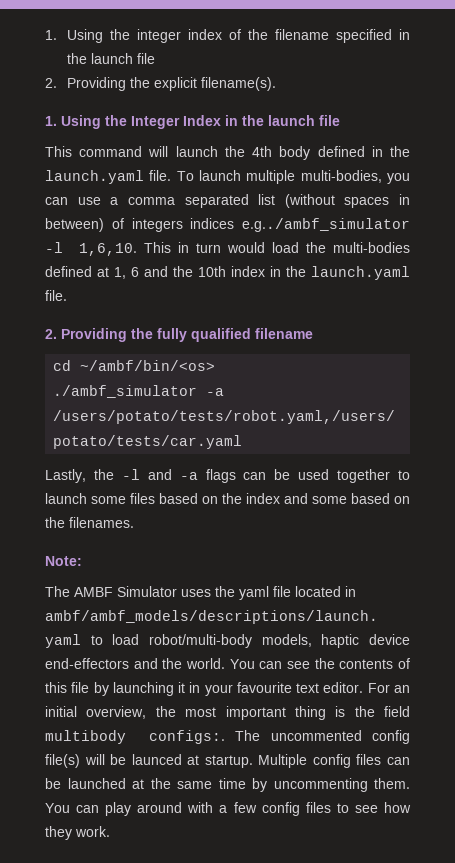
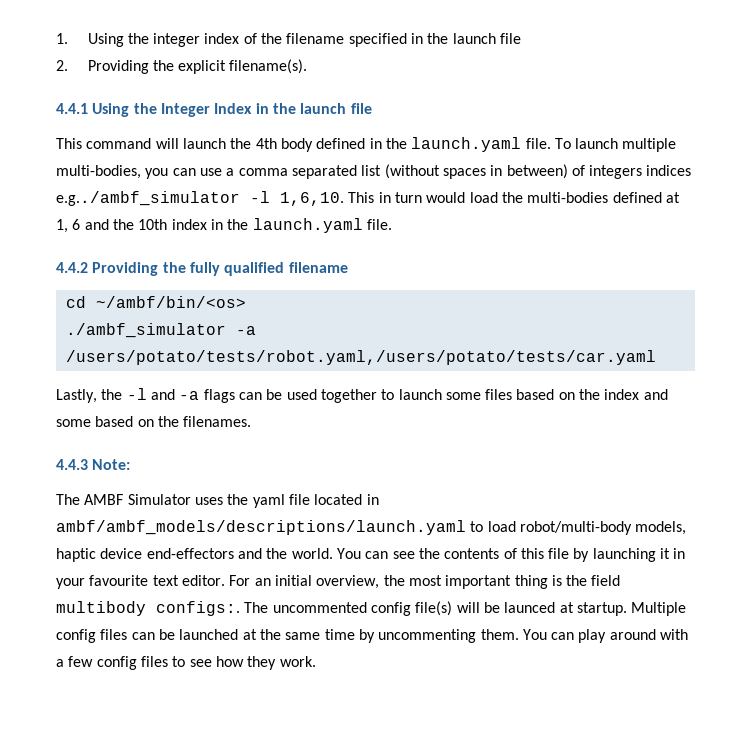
[45,116,57,126] 1. -> [56,103,88,114] 4.4.1
[45,329,57,339] 2. -> [56,262,88,273] 4.4.2
(134, 522) none -> [56,459,88,470] 4.4.3

